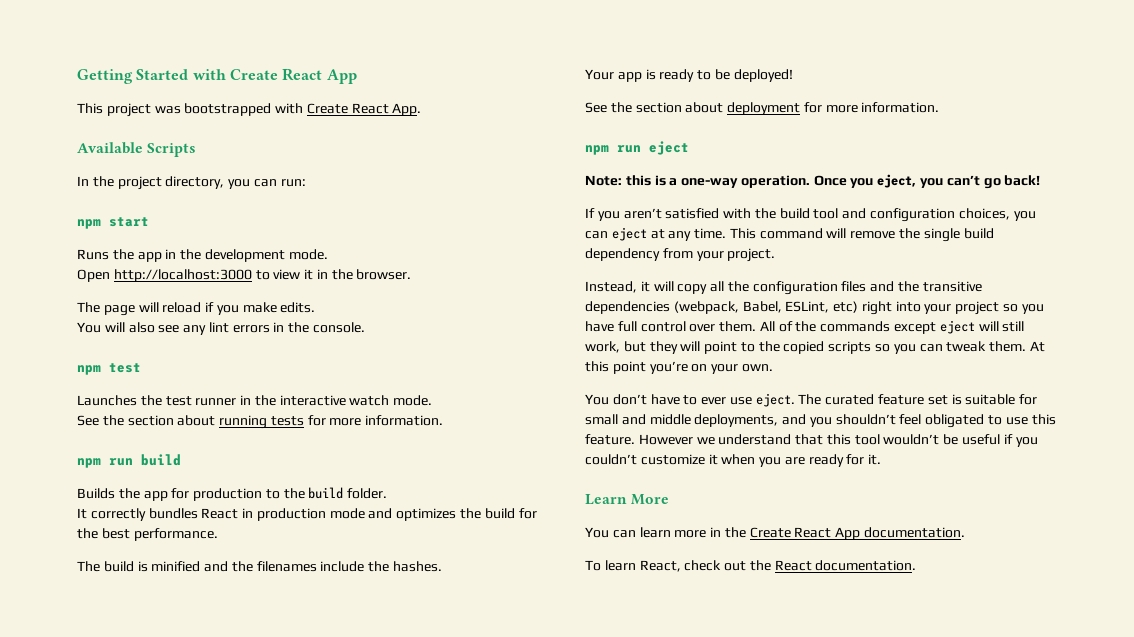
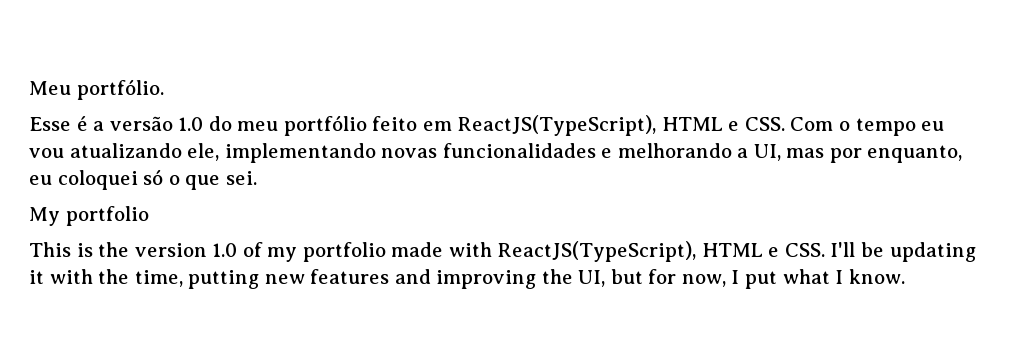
[77,68,357,84] [77,103,422,117] [77,142,197,157] [77,176,306,190] [77,217,149,229] [77,249,328,262] [77,269,412,282] [77,302,316,316] [77,322,366,335] [77,363,141,375] [77,395,433,406] [77,415,444,429] [77,454,181,468] [77,487,388,501] [77,508,537,521] [77,528,218,541] [77,561,443,572] [585,69,793,82] [585,102,940,115] [585,141,689,155] [585,174,1041,189] [585,208,1036,222] [585,227,994,242] [585,248,776,262] [585,281,982,295] [585,301,1044,315] [585,320,1025,334] [585,341,1045,354] [585,361,773,374] [585,393,1038,407] [585,414,1056,428] [585,434,1038,447] [585,454,882,467] [585,494,670,505] [585,527,966,540] [585,560,917,572] Getting Started with Create React App // This project was bootstrapped with Create React App. // Available Scripts // In the project directory, you can run: // npm start // Runs the app in the development mode. // Open http://localhost:3000 to view it in the browser. // The page will reload if you make edits. // You will also see any lint errors in the console. // npm test // Launches the test runner in the interactive watch mode. // See the section about running tests for more information. // npm run build // Builds the app for production to the build folder. // It correctly bundles React in production mode and optimizes the build for the best performance. // The build is minified and the filenames include the hashes. // Your app is ready to be deployed! // See the section about deployment for more information. // npm run eject // Note: this is a one-way operation. Once you eject, you can’t go back! // If you aren’t satisfied with the build tool and configuration choices, you can eject at any time. This command will remove the single build dependency from your project. // Instead, it will copy all the configuration files and the transitive dependencies (webpack, Babel, ESLint, etc) right into your project so you have full control over them. All of the commands except eject will still work, but they will point to the copied scripts so you can tweak them. At this point you’re on your own. // You don’t have to ever use eject. The curated feature set is suitable for small and middle deployments, and you shouldn’t feel obligated to use this feature. However we understand that this tool wouldn’t be useful if you couldn’t customize it when you are ready for it. // Learn More // You can learn more in the Create React App documentation. // To learn React, check out the React documentation. -> [29,79,164,100] [29,115,945,136] [29,143,963,163] [29,169,257,190] [29,206,149,226] [29,241,976,262] [29,269,905,289] Meu portfólio. // Esse é a versão 1.0 do meu portfólio feito em ReactJS(TypeScript), HTML e CSS. Com o tempo eu vou atualizando ele, implementando novas funcionalidades e melhorando a UI, mas por enquanto, eu coloquei só o que sei. // My portfolio // This is the version 1.0 of my portfolio made with ReactJS(TypeScript), HTML e CSS. I'll be updating it with the time, putting new features and improving the UI, but for now, I put what I know.

